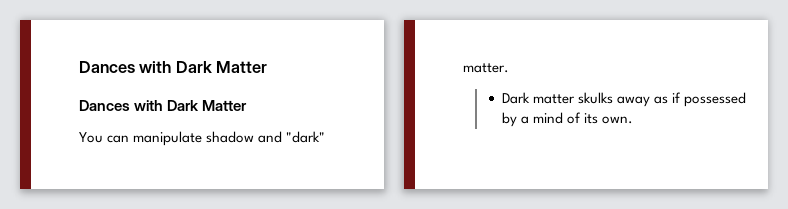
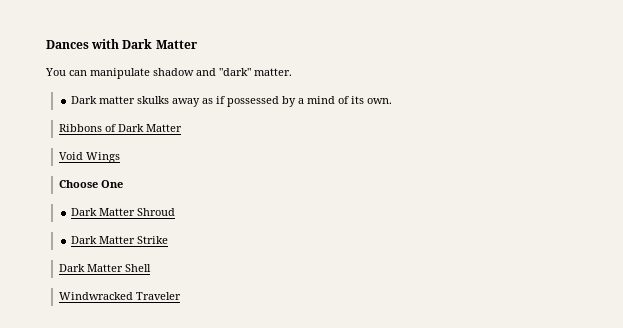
[79,61,268,73] [79,100,248,111] Dances with Dark Matter // Dances with Dark Matter -> [46,39,198,49] Dances with Dark Matter
(634, 120) none -> [58,124,182,132] [58,152,120,163] [58,180,123,188] [70,208,175,216] [70,236,168,244] [58,264,151,272] [58,292,181,300] // Ribbons of Dark Matter // Void Wings // Choose One // Dark Matter Shroud // Dark Matter Strike // Dark Matter Shell // Windwracked Traveler

